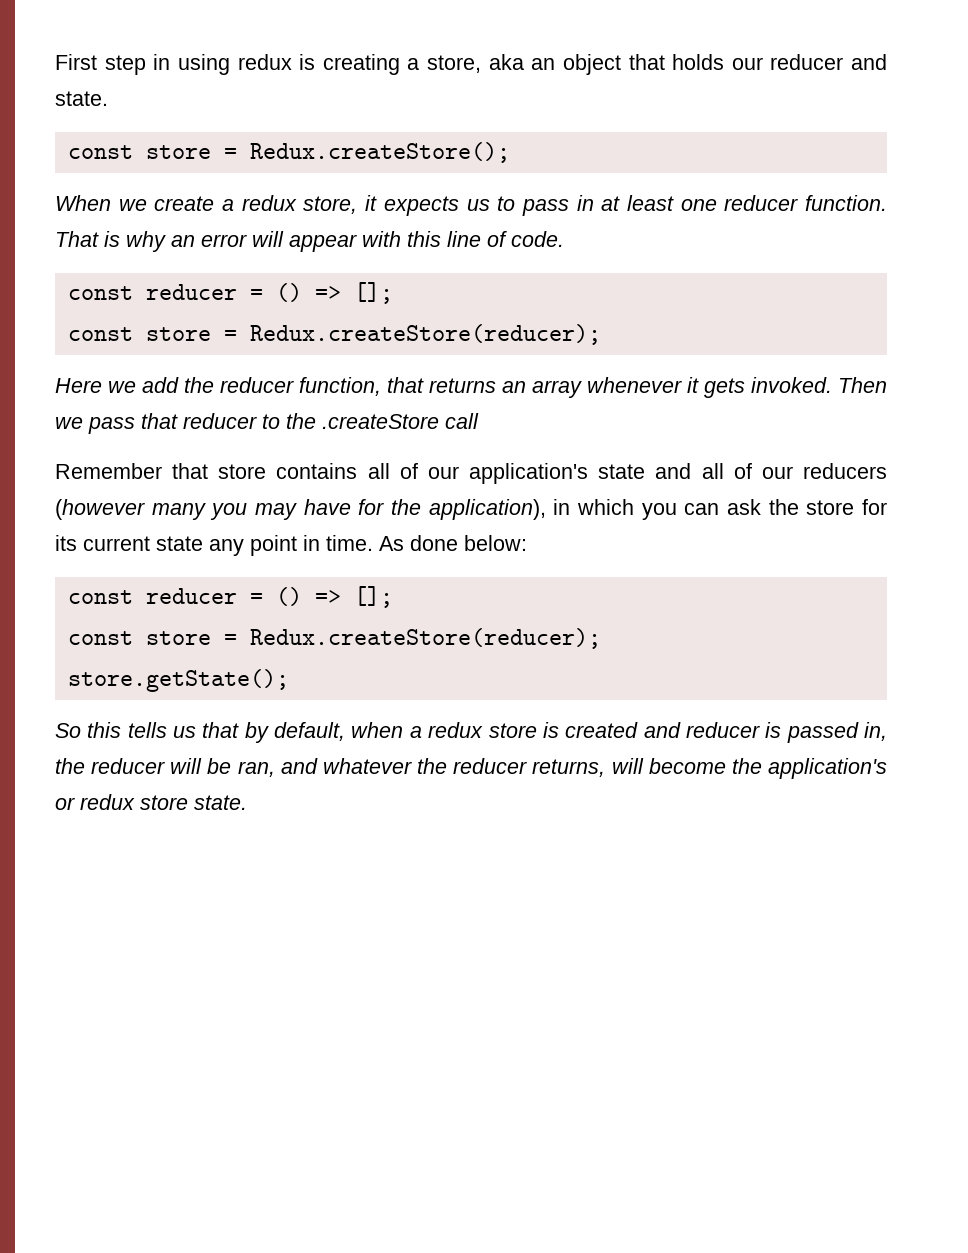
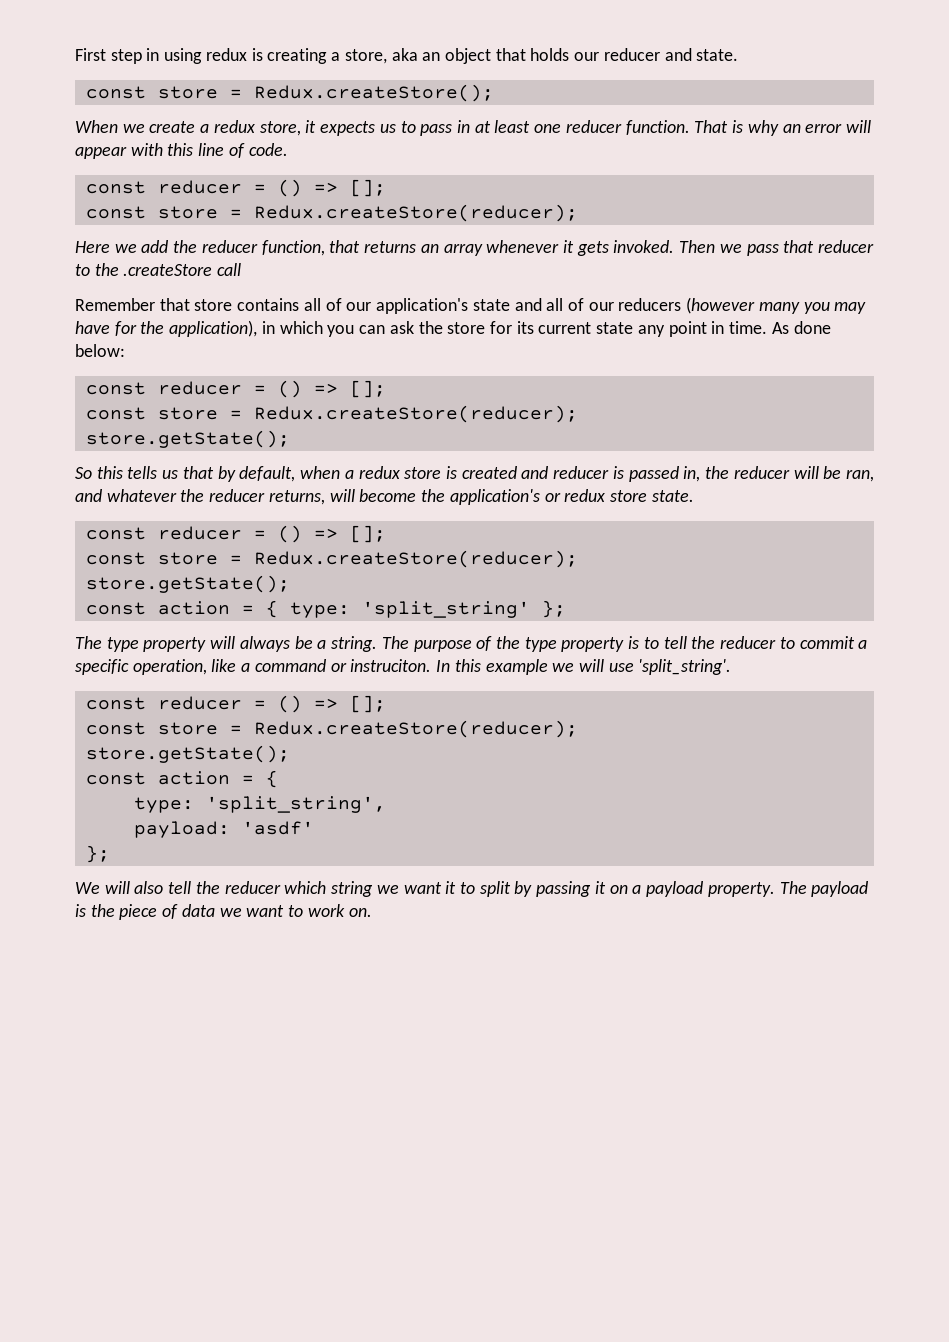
(247, 802) none -> [85,525,386,543] [85,550,578,568] [85,575,290,593] [85,600,566,618] [75,636,868,652] [75,659,732,675] [85,695,386,713] [85,720,578,738] [85,745,290,763] [85,770,278,788] [133,796,386,813] [133,821,314,838] [85,845,110,863] [75,881,869,897] [75,904,372,920] // const reducer = () => []; // const store = Redux.createStore(reducer); // store.getState(); // const action = { type: 'split_string' }; // The type property will always be a string. The purpose of the type property is to tell the reducer to commit a specific operation, like a command or instruciton. In this example we will use 'split_string'. // const reducer = () => []; // const store = Redux.createStore(reducer); // store.getState(); // const action = { // type: 'split_string', // payload: 'asdf' // }; // We will also tell the reducer which string we want it to split by passing it on a payload property. The payload is the piece of data we want to work on.

